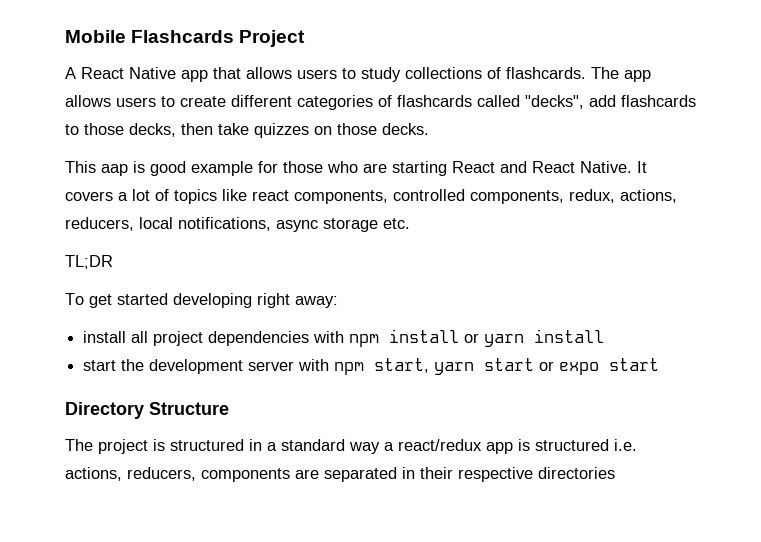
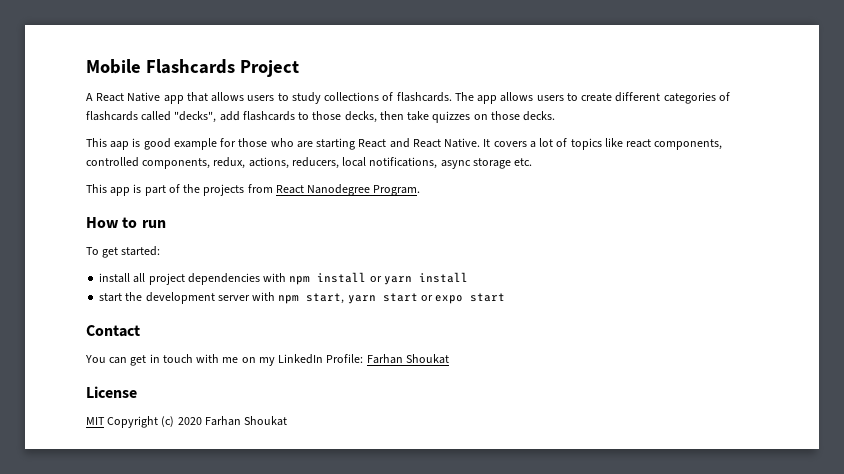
[65,255,113,269] [65,293,338,308] TL;DR // To get started developing right away: -> [86,184,421,196] [86,217,166,228] [86,246,161,258] This app is part of the projects from React Nanodegree Program. // How to run // To get started:
[65,402,229,419] [65,439,637,454] [65,467,615,482] Directory Structure // The project is structured in a standard way a react/redux app is structured i.e. actions, reducers, components are separated in their respective directories -> [86,325,140,337] [85,354,449,366] [86,386,137,398] [86,416,288,428] Contact // You can get in touch with me on my LinkedIn Profile: Farhan Shoukat // License // MIT Copyright (c) 2020 Farhan Shoukat

